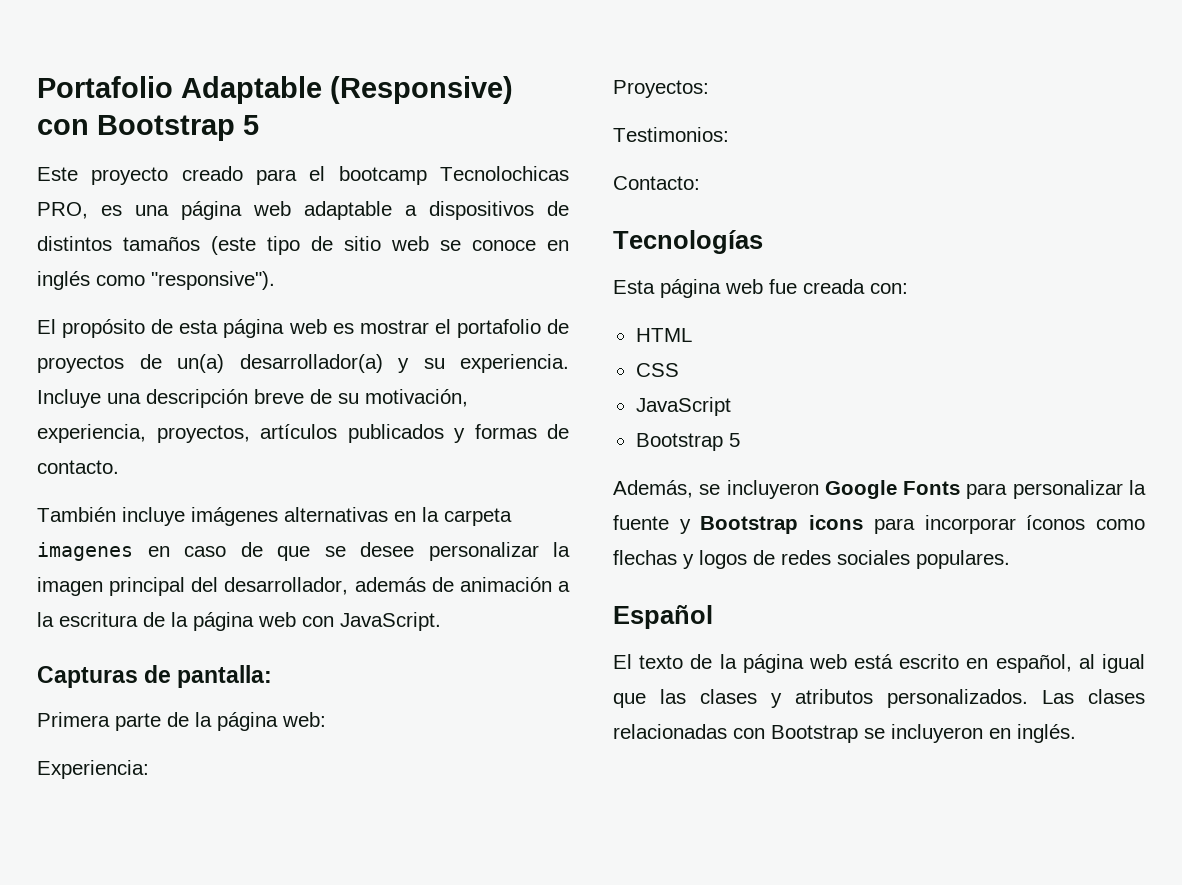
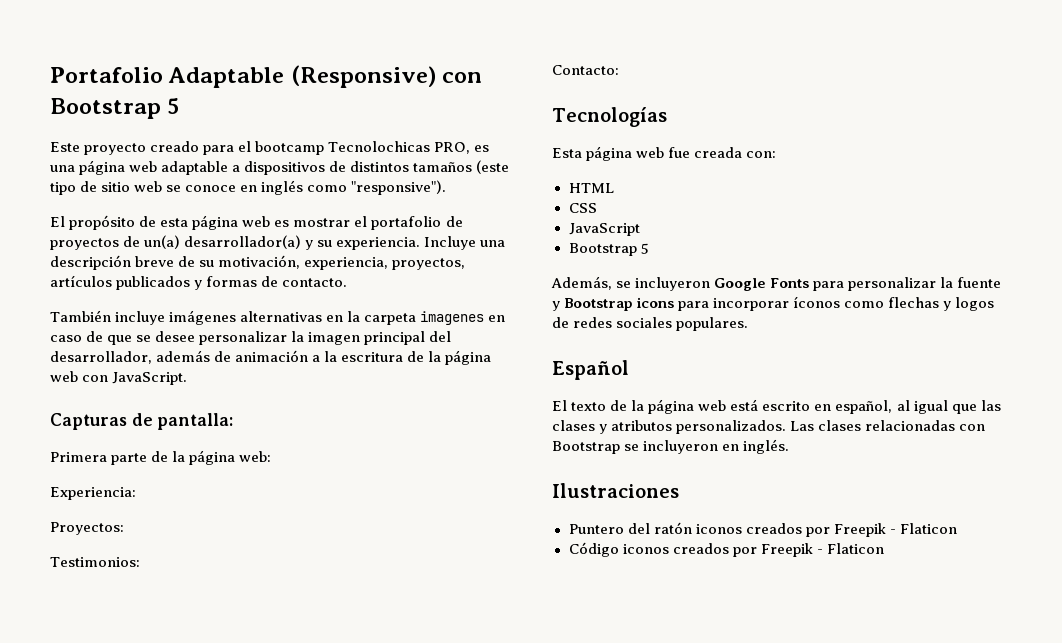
(1076, 733) none -> [552,483,679,498] [568,522,957,537] [568,542,884,557] // Ilustraciones // Puntero del ratón iconos creados por Freepik - Flaticon // Código iconos creados por Freepik - Flaticon

